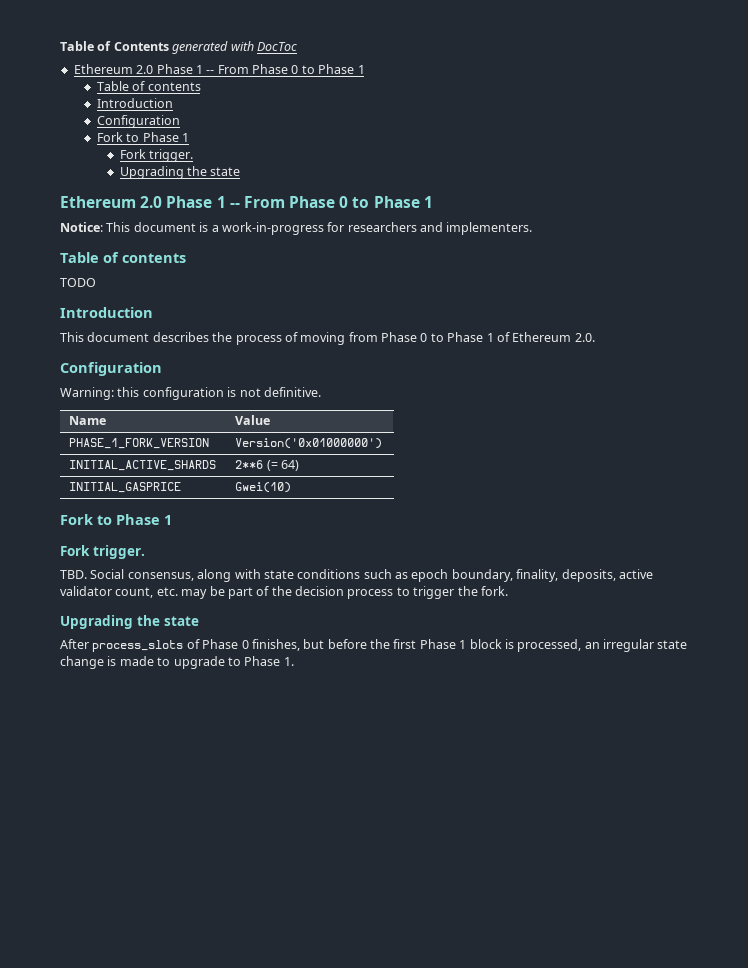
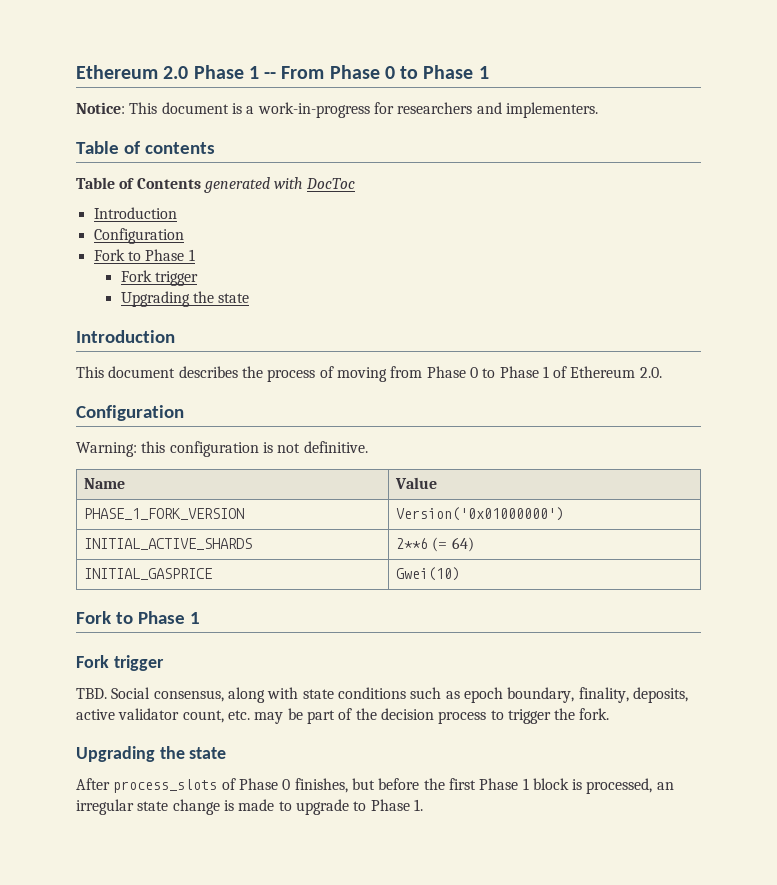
[60,41,297,54] [73,64,365,74] [96,81,201,91] [96,98,173,108] [96,115,180,128] [96,132,189,142] [119,149,194,162] [119,166,241,179] Table of Contents generated with DocToc // Ethereum 2.0 Phase 1 -- From Phase 0 to Phase 1 // Table of contents // Introduction // Configuration // Fork to Phase 1 // Fork trigger. // Upgrading the state // -> (76, 72) none
[60,278,96,287] TODO -> [76,177,355,193] [93,207,177,219] [93,228,184,244] [93,249,195,261] [120,270,199,286] [120,291,250,307] Table of Contents generated with DocToc // Introduction // Configuration // Fork to Phase 1 // Fork trigger // Upgrading the state
[93,545,145,559] trigger. -> [113,655,164,671] trigger

